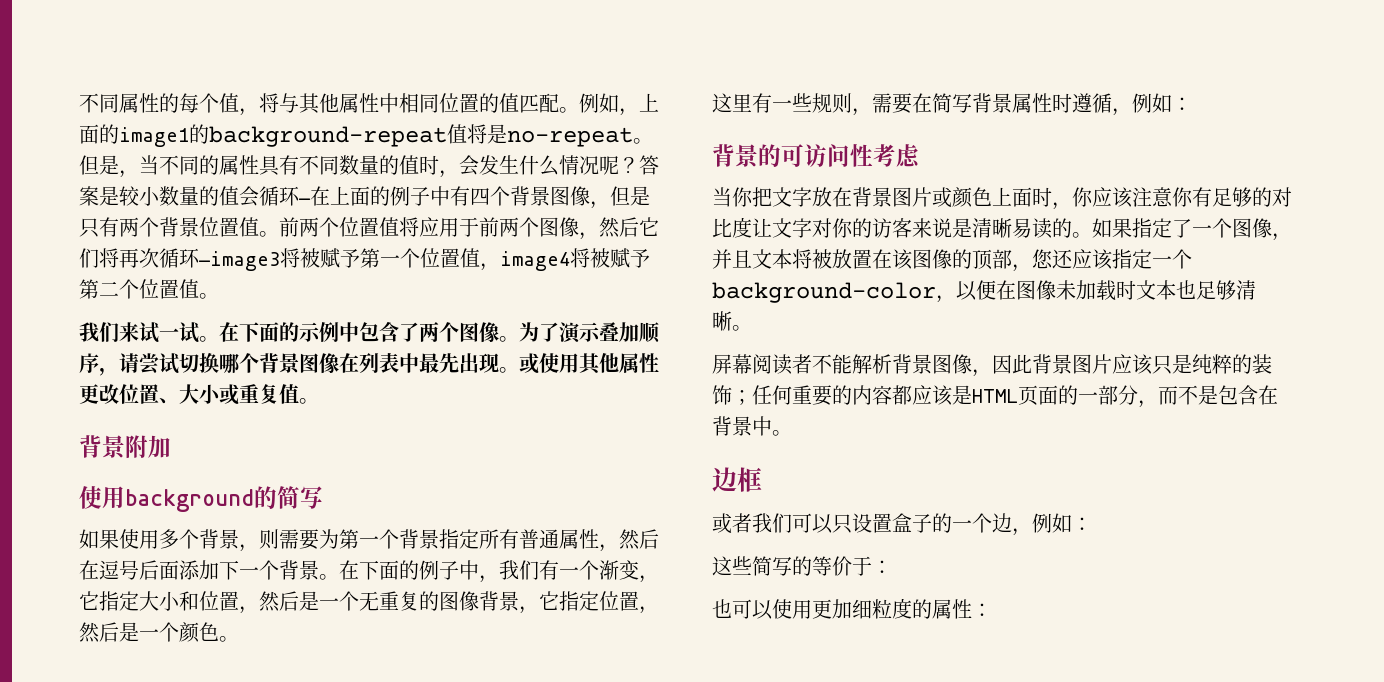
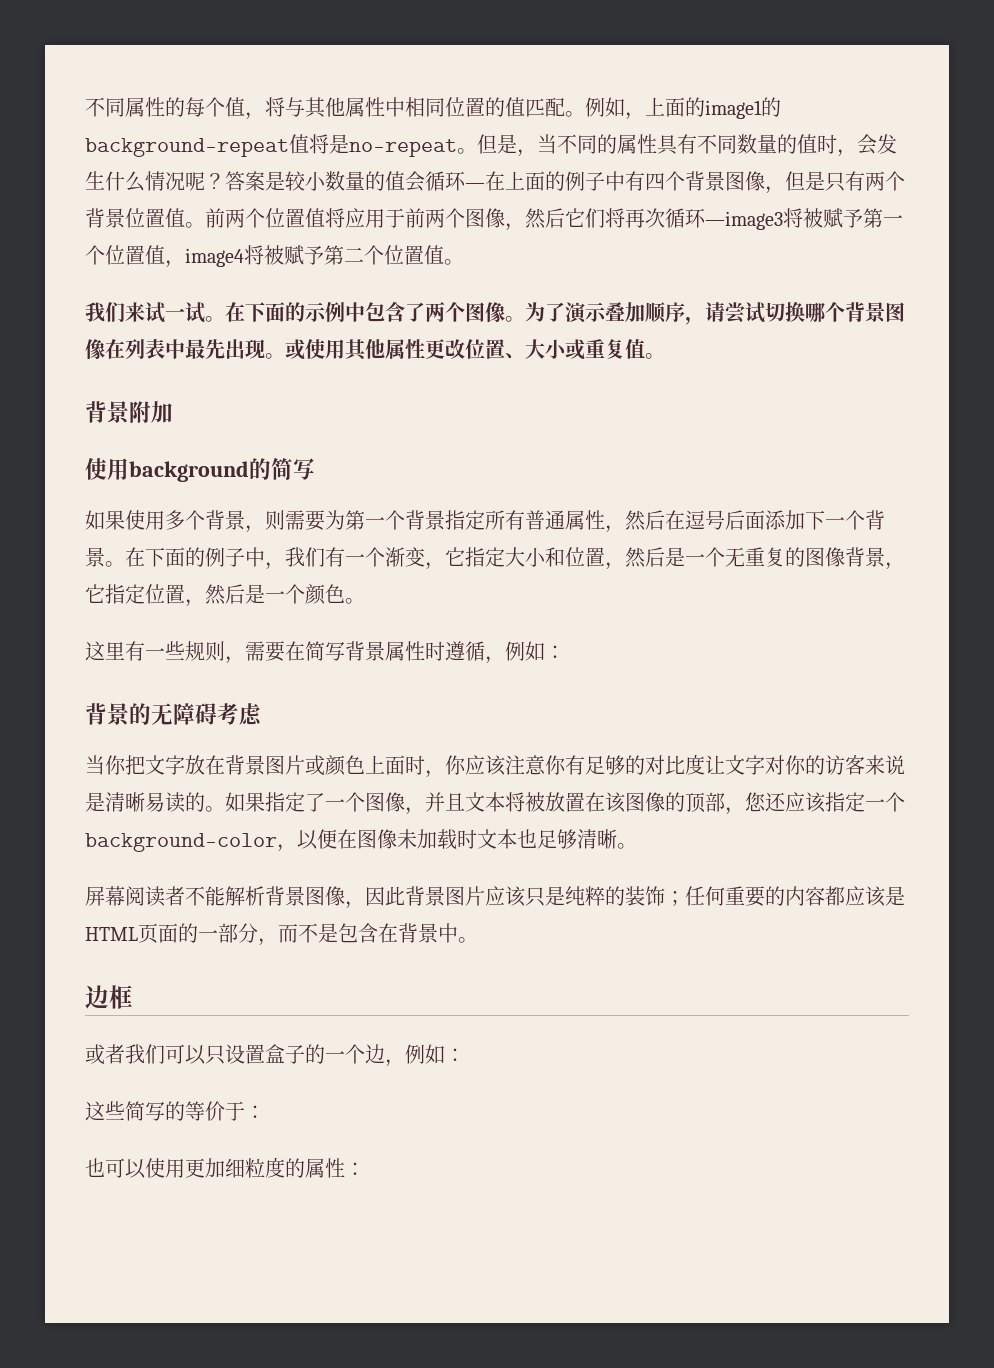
[781,144,873,168] 可访问性 -> [151,703,217,725] 无障碍

